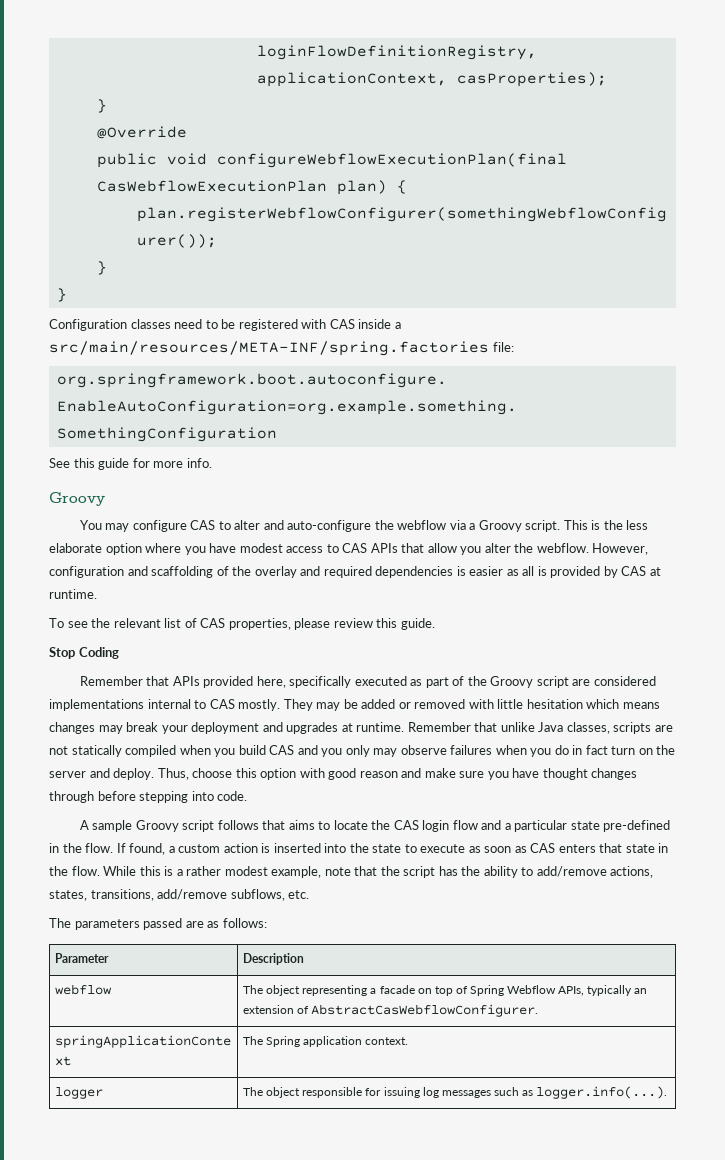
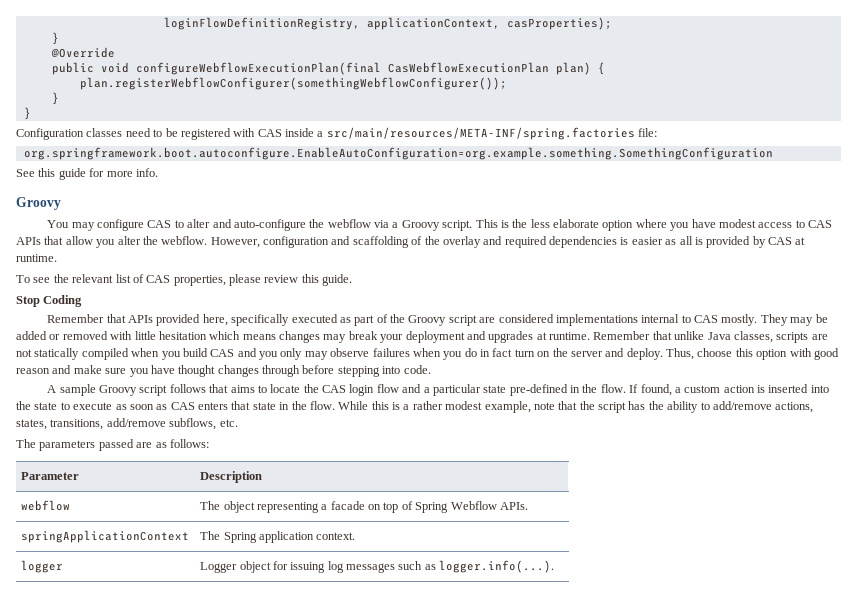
[558,985,648,996] [243,1004,539,1017] APIs, typically an extension of AbstractCasWebflowConfigurer. -> [499,502,528,510] APIs.
[243,1087,363,1098] The object responsible -> [200,561,271,573] Logger object

